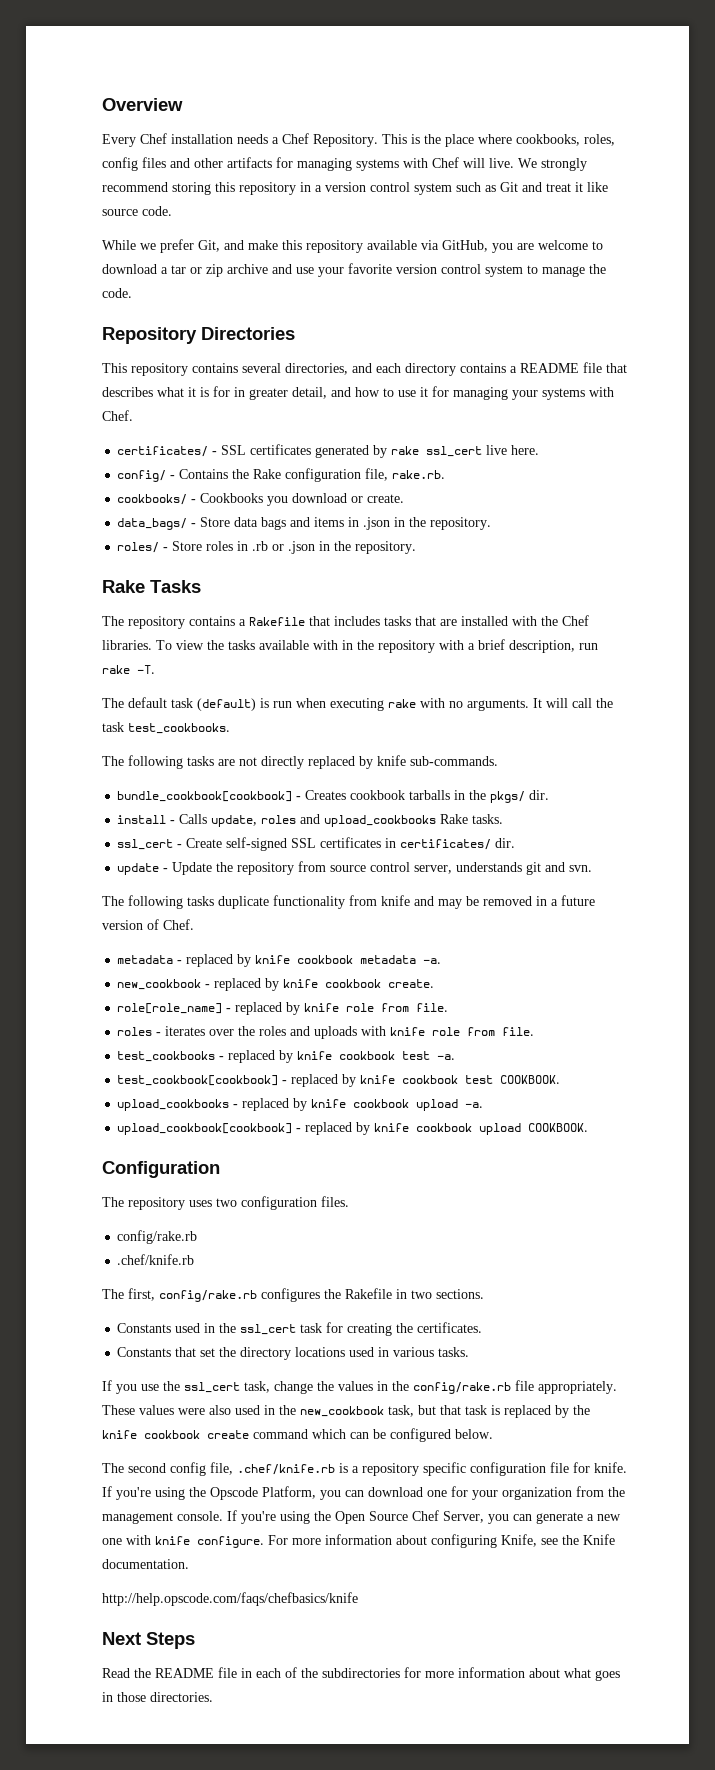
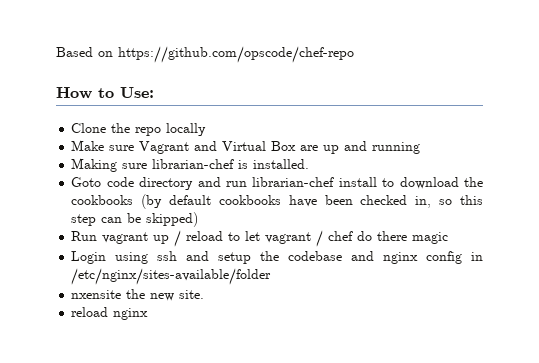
[102,98,183,111] [102,133,615,147] [102,157,587,171] [102,182,608,195] [102,206,172,216] [102,239,603,253] [102,263,606,277] [102,288,132,298] [102,327,295,344] [102,362,627,376] [102,386,614,400] [102,410,133,421] [117,444,540,458] [117,468,446,482] [117,493,405,506] [117,517,492,530] [117,541,417,554] [102,580,201,593] [102,615,589,629] [102,639,598,653] [102,665,155,674] [102,697,613,711] [102,722,230,734] [102,755,498,769] [117,790,550,803] [117,814,504,827] [117,837,516,851] [117,861,593,875] [102,895,595,909] [102,919,194,930] [117,954,442,967] [117,978,435,991] [117,1002,449,1015] [117,1026,535,1039] [117,1050,456,1063] [117,1074,561,1087] [117,1098,484,1111] [117,1122,589,1135] [102,1161,220,1178] [102,1196,349,1210] [117,1230,198,1244] [117,1254,195,1265] [102,1288,484,1302] [117,1322,483,1336] [117,1347,470,1360] [102,1380,617,1394] [102,1405,590,1418] [102,1428,493,1442] [102,1462,627,1476] [102,1486,625,1500] [102,1510,621,1524] [102,1534,615,1548] [102,1559,189,1569] [102,1592,358,1606] [102,1632,195,1649] [102,1667,620,1681] [102,1692,213,1702] Overview // Every Chef installation needs a Chef Repository. This is the place where cookbooks, roles, config files and other artifacts for managing systems with Chef will live. We strongly recommend storing this repository in a version control system such as Git and treat it like source code. // While we prefer Git, and make this repository available via GitHub, you are welcome to download a tar or zip archive and use your favorite version control system to manage the code. // Repository Directories // This repository contains several directories, and each directory contains a README file that describes what it is for in greater detail, and how to use it for managing your systems with Chef. // certificates/ - SSL certificates generated by rake ssl_cert live here. // config/ - Contains the Rake configuration file, rake.rb. // cookbooks/ - Cookbooks you download or create. // data_bags/ - Store data bags and items in .json in the repository. // roles/ - Store roles in .rb or .json in the repository. // Rake Tasks // The repository contains a Rakefile that includes tasks that are installed with the Chef libraries. To view the tasks available with in the repository with a brief description, run rake -T. // The default task (default) is run when executing rake with no arguments. It will call the task test_cookbooks. // The following tasks are not directly replaced by knife sub-commands. // bundle_cookbook[cookbook] - Creates cookbook tarballs in the pkgs/ dir. // install - Calls update, roles and upload_cookbooks Rake tasks. // ssl_cert - Create self-signed SSL certificates in certificates/ dir. // update - Update the repository from source control server, understands git and svn. // The following tasks duplicate functionality from knife and may be removed in a future version of Chef. // metadata - replaced by knife cookbook metadata -a. // new_cookbook - replaced by knife cookbook create. // role[role_name] - replaced by knife role from file. // roles - iterates over the roles and uploads with knife role from file. // test_cookbooks - replaced by knife cookbook test -a. // test_cookbook[cookbook] - replaced by knife cookbook test COOKBOOK. // upload_cookbooks - replaced by knife cookbook upload -a. // upload_cookbook[cookbook] - replaced by knife cookbook upload COOKBOOK. // Configuration // The repository uses two configuration files. // config/rake.rb // .chef/knife.rb // The first, config/rake.rb configures the Rakefile in two sections. // Constants used in the ssl_cert task for creating the certificates. // Constants that set the directory locations used in various tasks. // If you use the ssl_cert task, change the values in the config/rake.rb file appropriately. These values were also used in the new_cookbook task, but that task is replaced by the knife cookbook create command which can be configured below. // The second config file, .chef/knife.rb is a repository specific configuration file for knife. If you're using the Opscode Platform, you can download one for your organization from the management console. If you're using the Open Source Chef Server, you can generate a new one with knife configure. For more information about configuring Knife, see the Knife documentation. // http://help.opscode.com/faqs/chefbasics/knife // Next Steps // Read the README file in each of the subdirectories for more information about what goes in those directories. -> [56,46,354,63] [56,87,154,99] [71,123,207,136] [71,140,421,154] [71,158,310,172] [71,177,483,190] [71,194,483,209] [71,212,199,227] [71,230,449,247] [71,251,483,264] [71,268,272,285] [71,289,205,301] [71,307,149,320] Based on https://github.com/opscode/chef-repo // How to Use: // Clone the repo locally // Make sure Vagrant and Virtual Box are up and running // Making sure librarian-chef is installed. // Goto code directory and run librarian-chef install to download the cookbooks (by default cookbooks have been checked in, so this step can be skipped) // Run vagrant up / reload to let vagrant / chef do there magic // Login using ssh and setup the codebase and nginx config in /etc/nginx/sites-available/folder // nxensite the new site. // reload nginx

